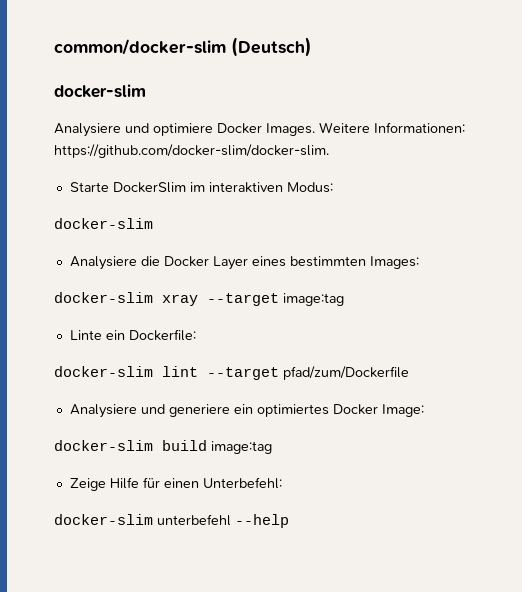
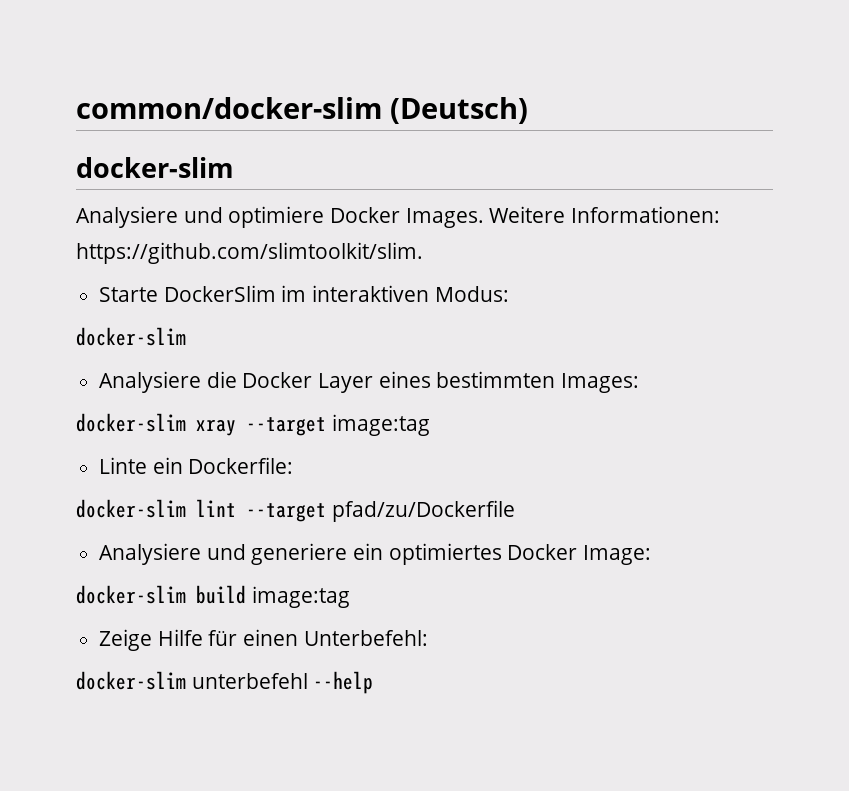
[54,144,329,158] https://github.com/docker-slim/docker-slim. -> [76,242,423,264] https://github.com/slimtoolkit/slim.
[283,366,409,380] pfad/zum/Dockerfile -> [331,500,515,522] pfad/zu/Dockerfile

